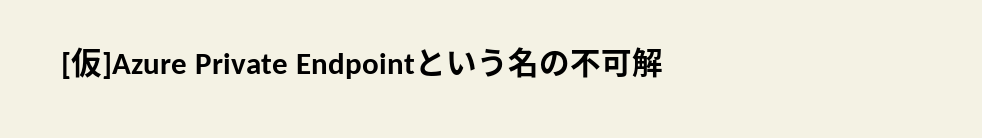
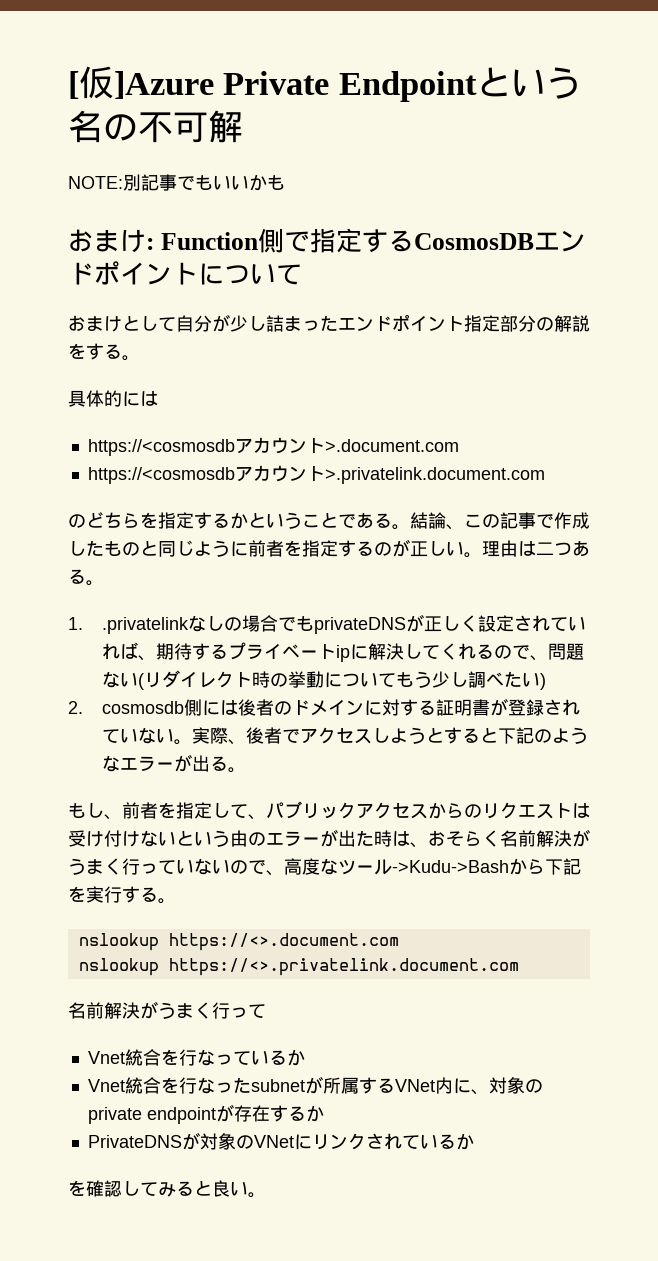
(664, 62) none -> [68,174,285,191] [68,228,586,253] [68,261,302,285] [68,314,590,332] [68,343,140,361] [68,390,158,407] [87,437,459,456] [87,465,545,484] [68,512,590,530] [68,539,590,558] [68,569,104,586] [68,614,586,634] [101,642,584,662] [101,670,546,690] [68,698,580,716] [101,727,588,745] [101,754,246,773] [68,801,590,820] [68,829,590,848] [68,858,581,876] [68,886,176,904] [78,933,399,951] [78,958,519,976] [68,1001,266,1019] [87,1049,305,1066] [87,1076,543,1095] [87,1104,324,1124] [87,1132,474,1150] [68,1180,266,1198] // NOTE:別記事でもいいかも // おまけ: Function側で指定するCosmosDBエンドポイントについて // おまけとして自分が少し詰まったエンドポイント指定部分の解説をする。 // 具体的には // https://<cosmosdbアカウント>.document.com // https://<cosmosdbアカウント>.privatelink.document.com // のどちらを指定するかということである。結論、この記事で作成したものと同じように前者を指定するのが正しい。理由は二つある。 // 1. .privatelinkなしの場合でもprivateDNSが正しく設定されていれば、期待するプライベートipに解決してくれるので、問題ない(リダイレクト時の挙動についてもう少し調べたい) // 2. cosmosdb側には後者のドメインに対する証明書が登録されていない。実際、後者でアクセスしようとすると下記のようなエラーが出る。 // もし、前者を指定して、パブリックアクセスからのリクエストは受け付けないという由のエラーが出た時は、おそらく名前解決がうまく行っていないので、高度なツール->Kudu->Bashから下記を実行する。 // nslookup https://<>.document.com // nslookup https://<>.privatelink.document.com // 名前解決がうまく行って // Vnet統合を行なっているか // Vnet統合を行なったsubnetが所属するVNet内に、対象のprivate endpointが存在するか // PrivateDNSが対象のVNetにリンクされているか // を確認してみると良い。

